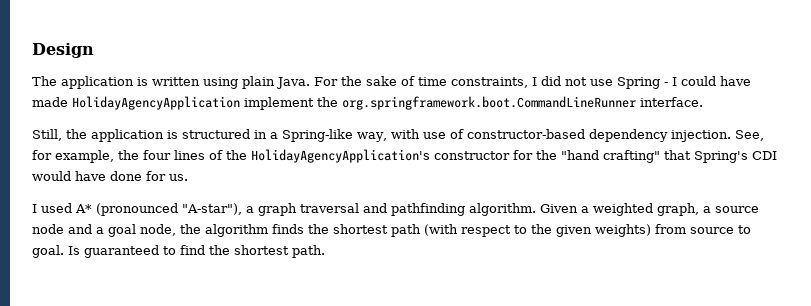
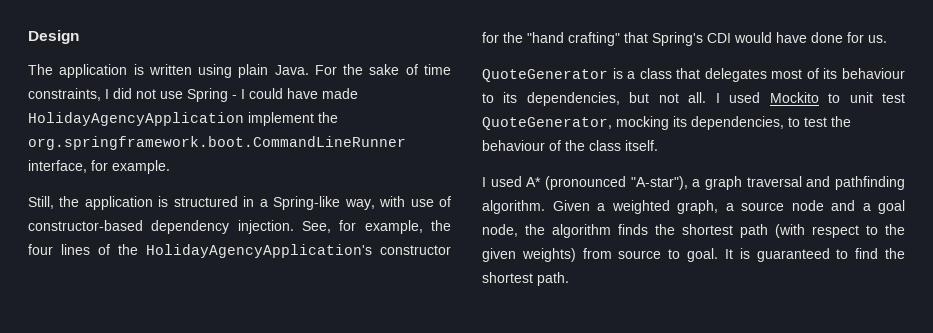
[640,97,703,107] interface. -> [28,160,170,174] interface, for example.
(188, 177) none -> [482,68,905,82] [482,92,905,106] [482,116,851,130] [482,140,658,151] // QuoteGenerator is a class that delegates most of its behaviour to its dependencies, but not all. I used Mockito to unit test QuoteGenerator, mocking its dependencies, to test the behaviour of the class itself.
[68,246,80,255] Is -> [724,248,750,259] It is

